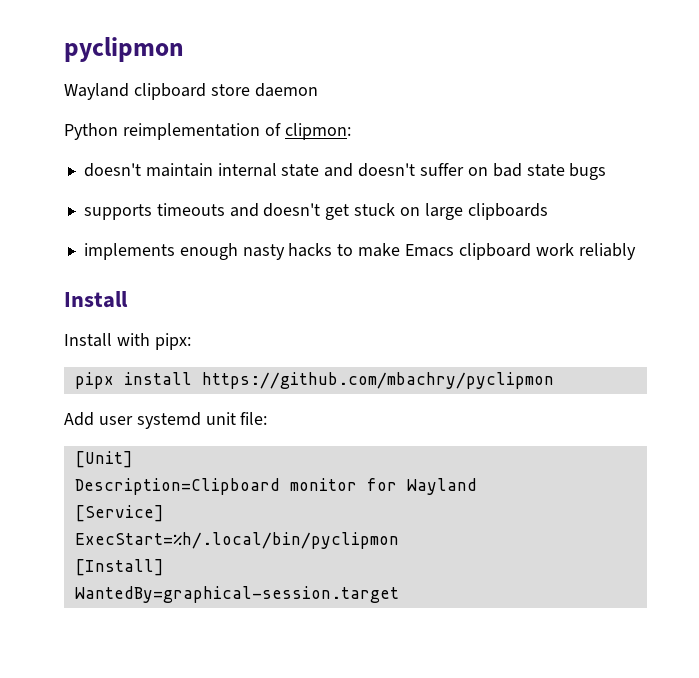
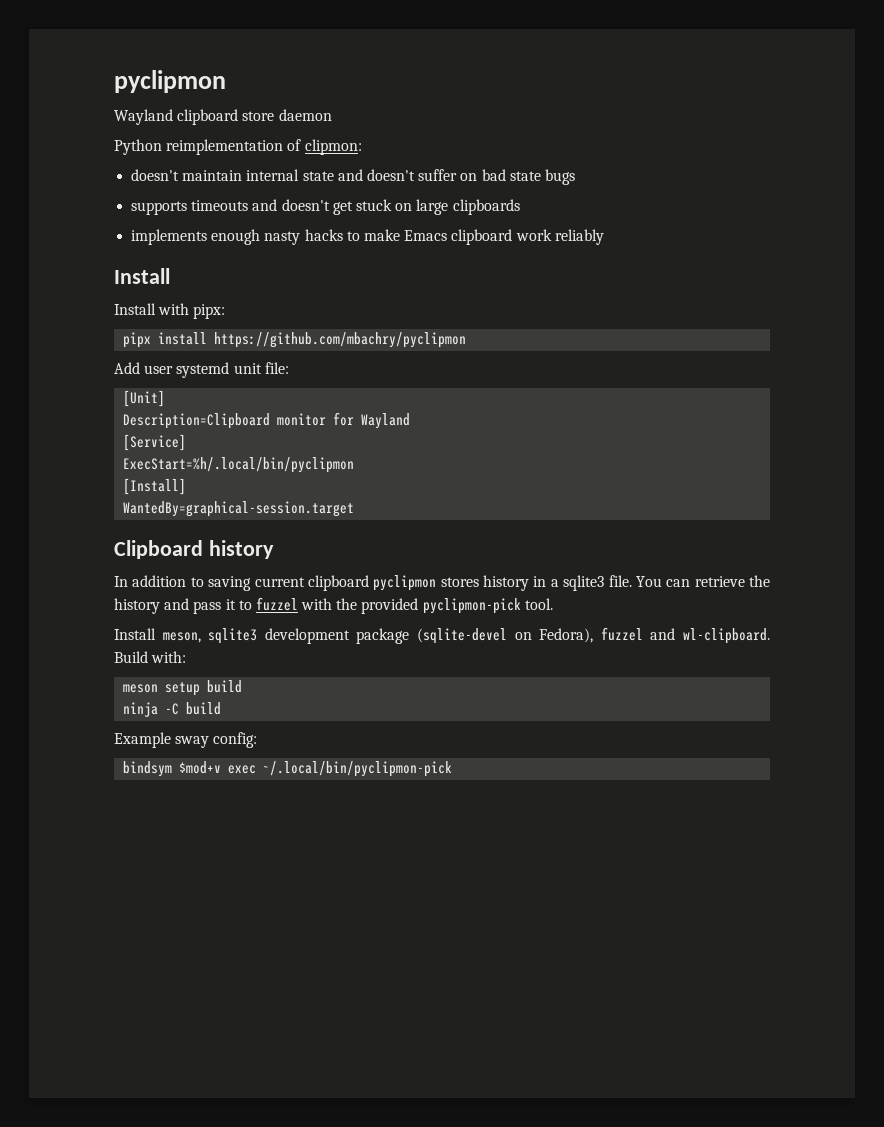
(399, 594) none -> [114,540,274,559] [114,575,770,591] [114,597,553,614] [114,627,771,644] [114,651,187,663] [123,680,243,696] [123,702,222,717] [114,732,258,748] [123,761,453,777] // Clipboard history // In addition to saving current clipboard pyclipmon stores history in a sqlite3 file. You can retrieve the history and pass it to fuzzel with the provided pyclipmon-pick tool. // Install meson, sqlite3 development package (sqlite-devel on Fedora), fuzzel and wl-clipboard. Build with: // meson setup build // ninja -C build // Example sway config: // bindsym $mod+v exec ~/.local/bin/pyclipmon-pick

